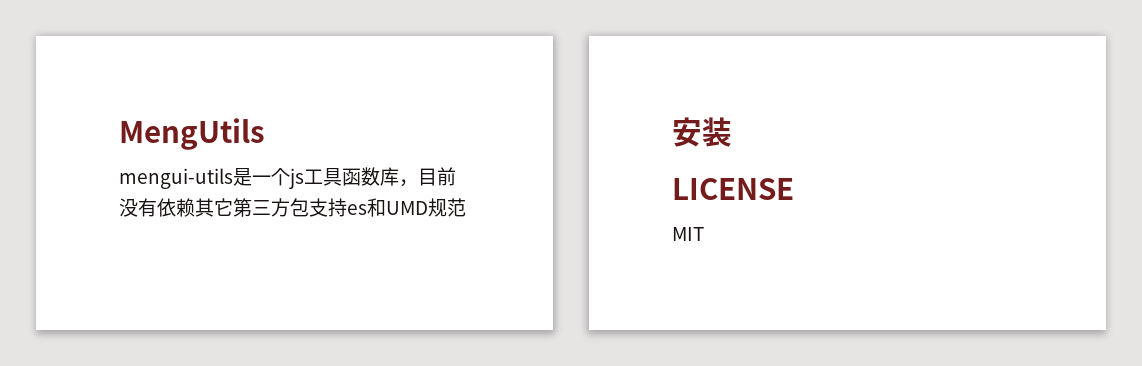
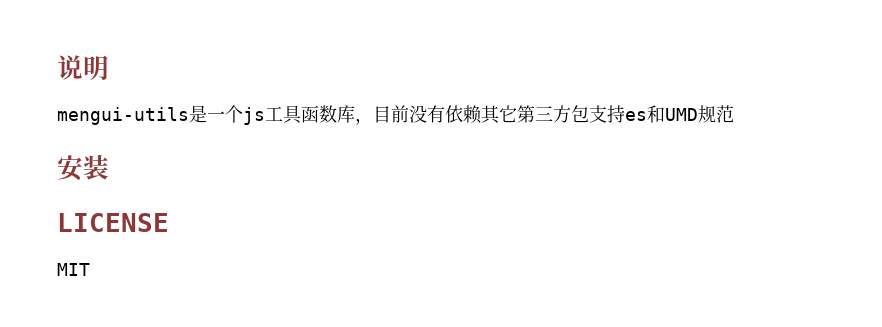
[119,118,265,150] MengUtils -> [57,55,109,80] 说明

